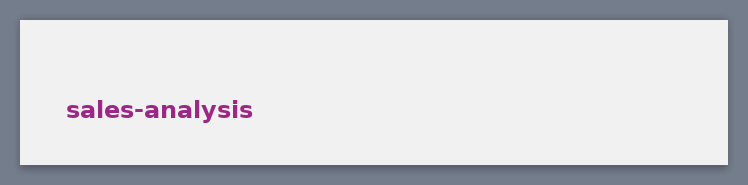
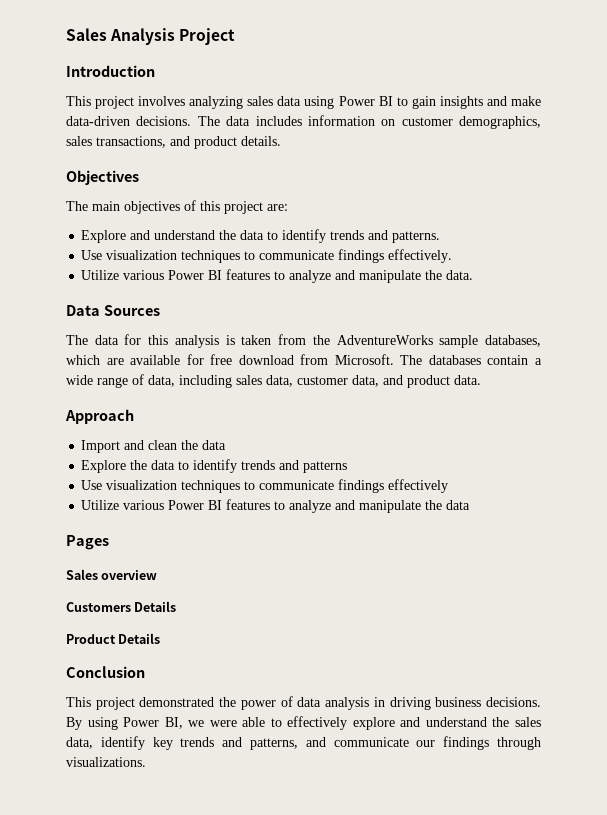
[66,100,253,123] sales-analysis -> [66,28,236,45] [66,65,155,77] [66,96,542,109] [66,115,541,129] [66,136,281,149] [66,170,139,185] [66,200,288,214] [81,229,441,243] [81,249,453,263] [81,269,474,283] [66,305,160,316] [66,334,541,348] [66,354,542,365] [66,374,481,388] [65,409,134,424] [81,440,227,453] [81,459,348,473] [81,479,449,493] [81,499,471,513] [66,535,109,550] [66,569,158,580] [66,601,177,612] [66,633,161,644] [66,666,145,678] [66,696,541,710] [66,716,541,730] [66,736,541,750] [66,757,146,767] Sales Analysis Project // Introduction // This project involves analyzing sales data using Power BI to gain insights and make data-driven decisions. The data includes information on customer demographics, sales transactions, and product details. // Objectives // The main objectives of this project are: // Explore and understand the data to identify trends and patterns. // Use visualization techniques to communicate findings effectively. // Utilize various Power BI features to analyze and manipulate the data. // Data Sources // The data for this analysis is taken from the AdventureWorks sample databases, which are available for free download from Microsoft. The databases contain a wide range of data, including sales data, customer data, and product data. // Approach // Import and clean the data // Explore the data to identify trends and patterns // Use visualization techniques to communicate findings effectively // Utilize various Power BI features to analyze and manipulate the data // Pages // Sales overview // Customers Details // Product Details // Conclusion // This project demonstrated the power of data analysis in driving business decisions. By using Power BI, we were able to effectively explore and understand the sales data, identify key trends and patterns, and communicate our findings through visualizations.

